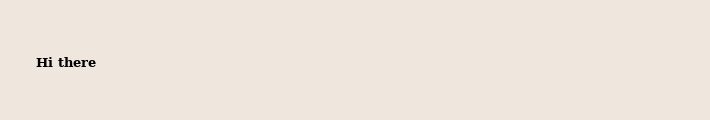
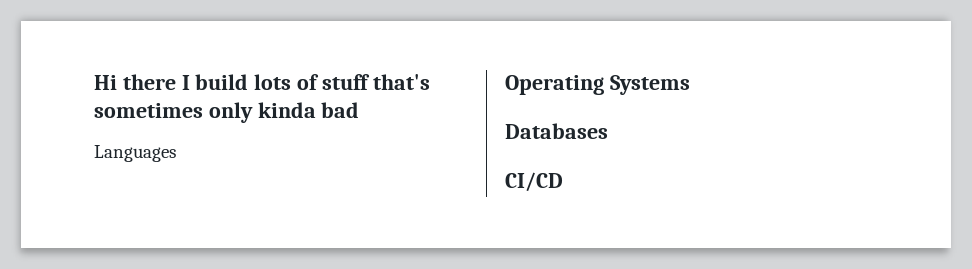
(96, 62) none -> [181,74,430,90] [94,102,360,123] [94,145,176,162] [505,75,690,95] [505,123,608,139] [505,172,563,192] I build lots of stuff that's sometimes only kinda bad // Languages // Operating Systems // Databases // CI/CD

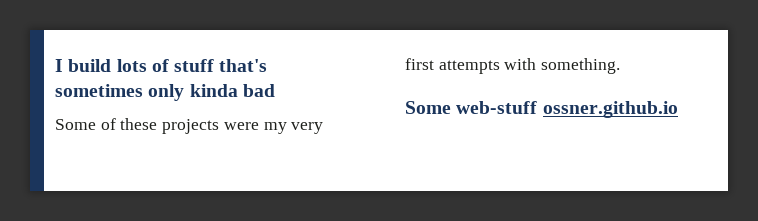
[94,74,176,90] Hi there -> (55, 65) none
[94,145,176,162] [505,75,690,95] [505,123,608,139] [505,172,563,192] Languages // Operating Systems // Databases // CI/CD -> [55,118,324,134] [405,58,621,74] [405,101,678,118] Some of these projects were my very first attempts with something. // Some web-stuff ossner.github.io

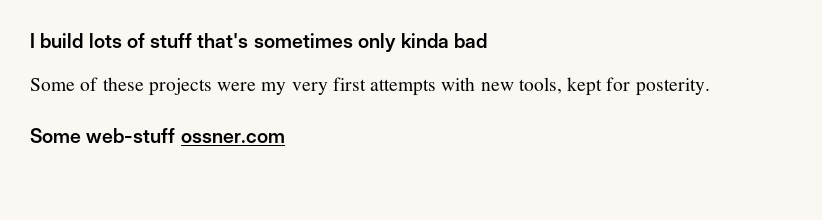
[541,58,621,74] something. -> [480,77,710,96] new tools, kept for posterity.
[542,101,678,118] ossner.github.io -> [180,133,285,143] ossner.com

